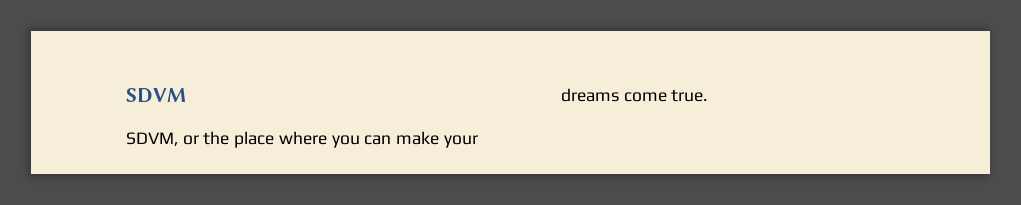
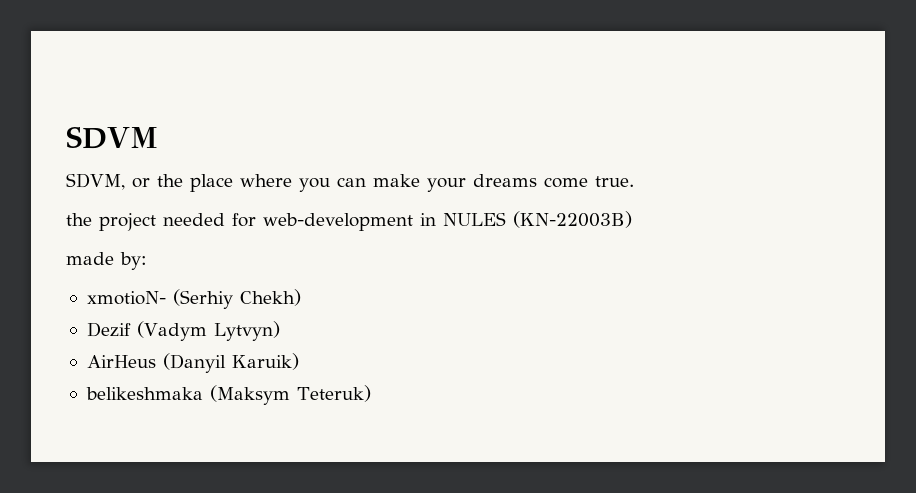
(708, 95) none -> [66,211,632,231] [66,252,147,270] [86,289,301,309] [86,321,280,341] [86,353,299,373] [85,385,371,405] // the project needed for web-development in NULES (KN-22003B) // made by: // xmotioN- (Serhiy Chekh) // Dezif (Vadym Lytvyn) // AirHeus (Danyil Karuik) // belikeshmaka (Maksym Teteruk)

